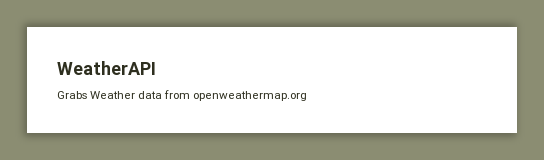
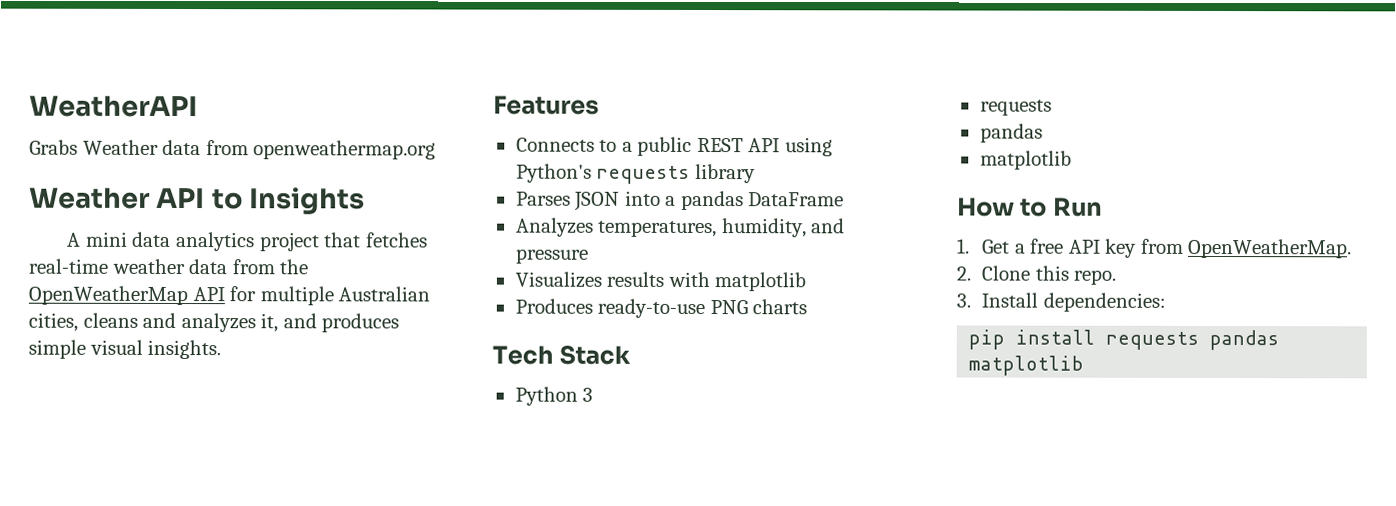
(308, 96) none -> [29,187,365,215] [67,231,428,252] [28,258,309,275] [28,285,431,306] [28,312,400,333] [28,339,222,360] [493,95,599,115] [515,136,833,157] [515,163,756,184] [515,190,845,211] [515,217,846,238] [514,248,589,264] [514,271,807,292] [514,298,808,319] [492,344,632,365] [514,386,594,406] [979,99,1052,116] [979,123,1043,143] [979,150,1072,170] [957,197,1103,217] [956,238,1353,259] [956,265,1117,285] [956,292,1166,312] [968,329,1280,351] [968,355,1085,376] // Weather API to Insights // A mini data analytics project that fetches real-time weather data from the OpenWeatherMap API for multiple Australian cities, cleans and analyzes it, and produces simple visual insights. // Features // Connects to a public REST API using Python's requests library // Parses JSON into a pandas DataFrame // Analyzes temperatures, humidity, and pressure // Visualizes results with matplotlib // Produces ready-to-use PNG charts // Tech Stack // Python 3 // requests // pandas // matplotlib // How to Run // 1. Get a free API key from OpenWeatherMap. // 2. Clone this repo. // 3. Install dependencies: // pip install requests pandas matplotlib

